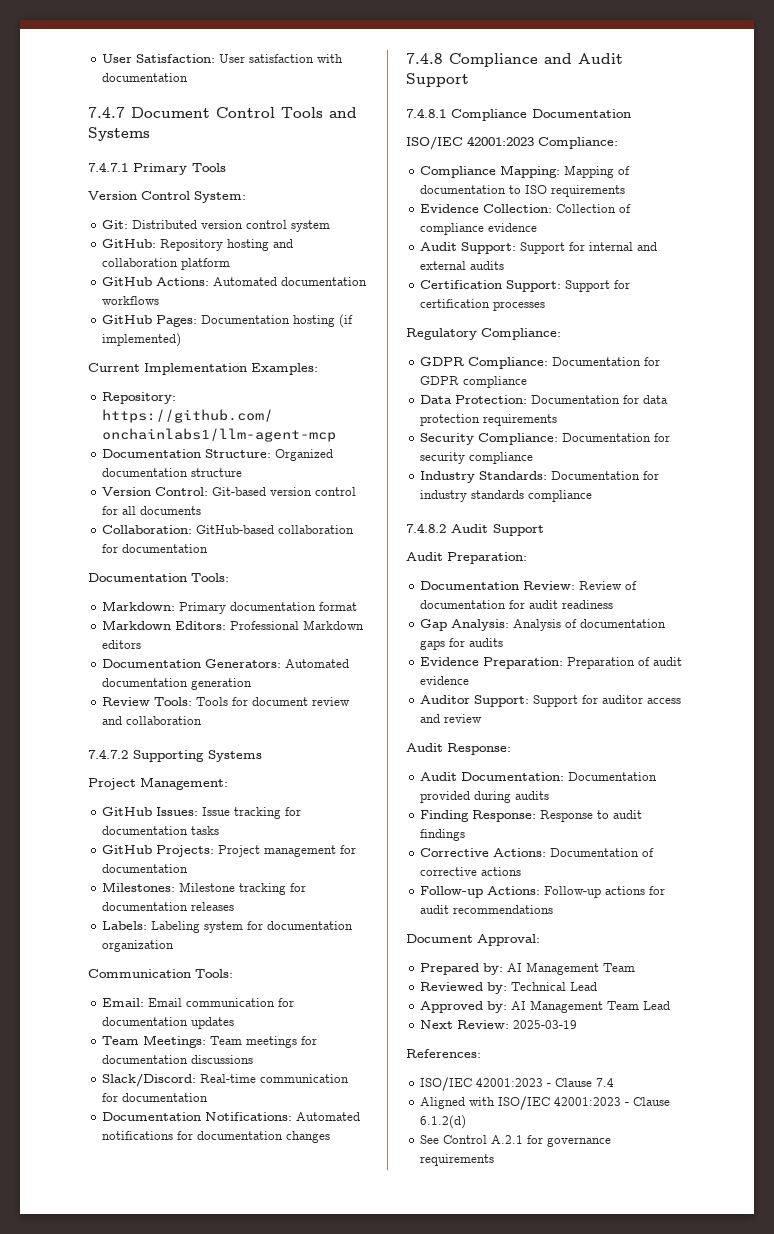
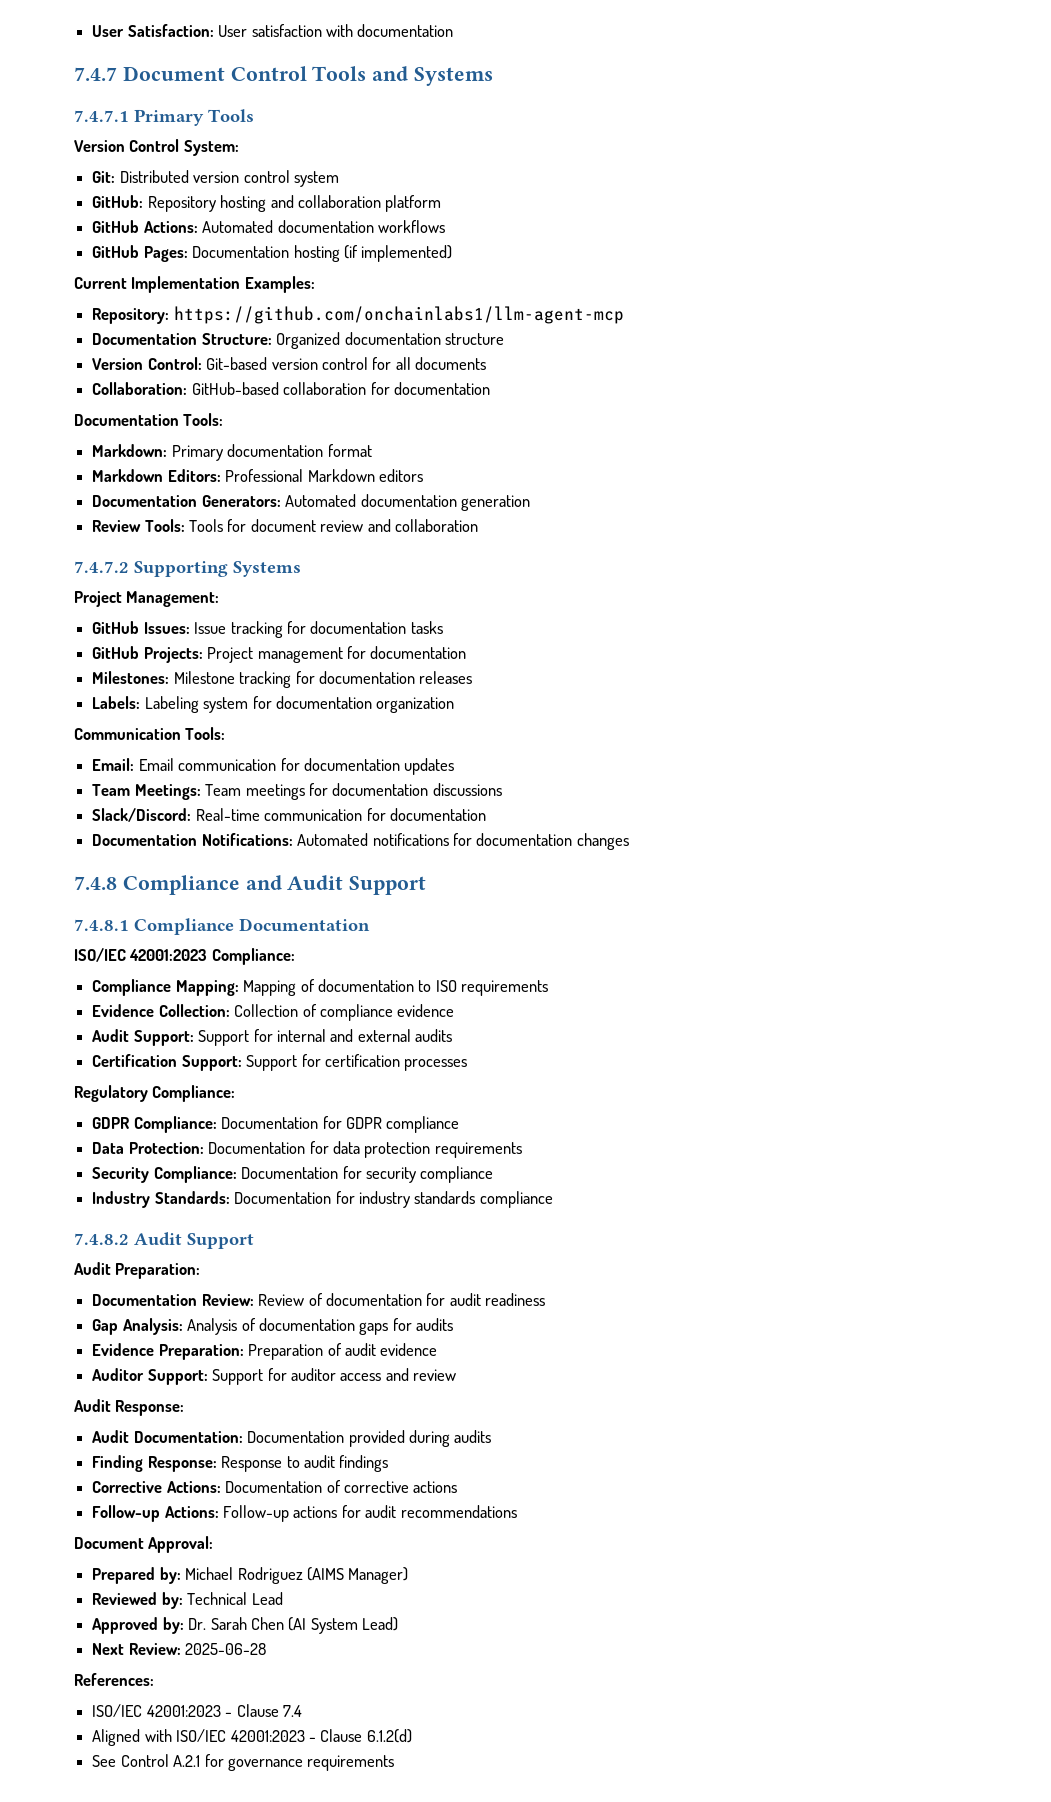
[507,962,636,975] AI Management Team -> [185,1567,409,1584] Michael Rodriguez (AIMS Manager)
[511,1000,671,1013] AI Management Team Lead -> [188,1617,399,1634] Dr. Sarah Chen (AI System Lead)
[513,1020,578,1029] 2025-03-19 -> [185,1643,267,1655] 2025-06-28

